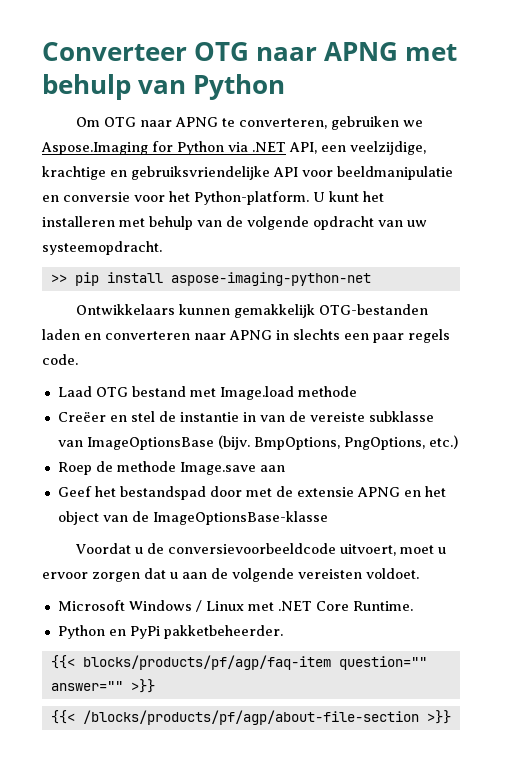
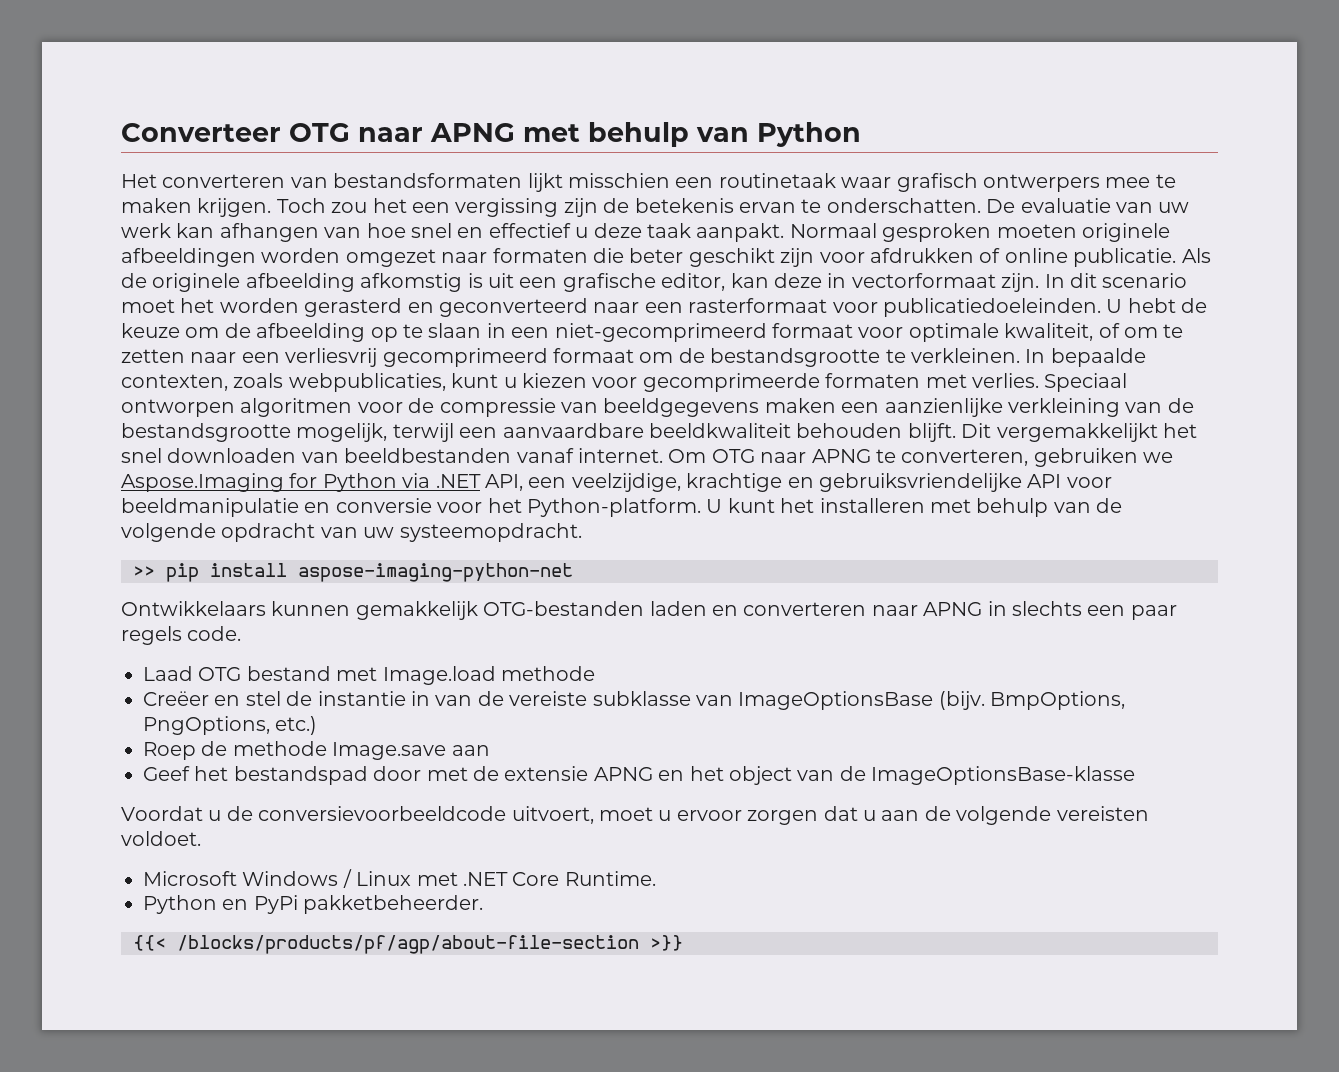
(285, 87) none -> [121,173,1176,192] [121,198,1190,217] [121,223,1170,242] [121,248,1211,267] [121,273,1188,292] [121,298,1208,317] [121,323,1184,342] [121,348,1146,367] [121,373,1128,392] [121,398,1194,417] [121,423,1197,442] [121,448,663,463] Het converteren van bestandsformaten lijkt misschien een routinetaak waar grafisch ontwerpers mee te maken krijgen. Toch zou het een vergissing zijn de betekenis ervan te onderschatten. De evaluatie van uw werk kan afhangen van hoe snel en effectief u deze taak aanpakt. Normaal gesproken moeten originele afbeeldingen worden omgezet naar formaten die beter geschikt zijn voor afdrukken of online publicatie. Als de originele afbeelding afkomstig is uit een grafische editor, kan deze in vectorformaat zijn. In dit scenario moet het worden gerasterd en geconverteerd naar een rasterformaat voor publicatiedoeleinden. U hebt de keuze om de afbeelding op te slaan in een niet-gecomprimeerd formaat voor optimale kwaliteit, of om te zetten naar een verliesvrij gecomprimeerd formaat om de bestandsgrootte te verkleinen. In bepaalde contexten, zoals webpublicaties, kunt u kiezen voor gecomprimeerde formaten met verlies. Speciaal ontworpen algoritmen voor de compressie van beeldgegevens maken een aanzienlijke verkleining van de bestandsgrootte mogelijk, terwijl een aanvaardbare beeldkwaliteit behouden blijft. Dit vergemakkelijkt het snel downloaden van beeldbestanden vanaf internet.
[50,655,427,670] [50,679,155,693] // {{< blocks/products/pf/agp/faq-item question="" answer="" >}} -> (484, 904) none

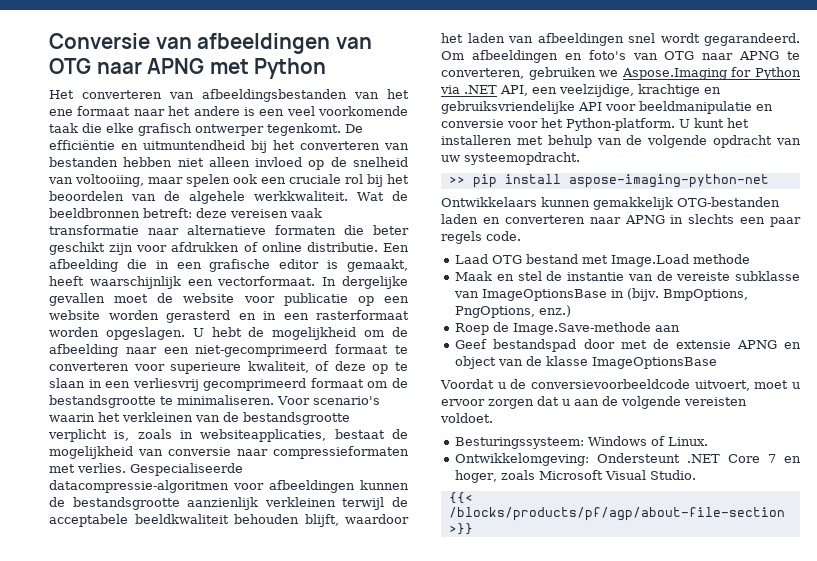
[121,123,281,142] Converteer -> [49,33,372,54] Conversie van afbeeldingen van
[588,122,749,147] behulp van -> (249, 66) none
[333,173,1176,192] [121,198,1190,217] [121,223,1170,242] [121,248,488,267] bestandsformaten lijkt misschien een routinetaak waar grafisch ontwerpers mee te maken krijgen. Toch zou het een vergissing zijn de betekenis ervan te onderschatten. De evaluatie van uw werk kan afhangen van hoe snel en effectief u deze taak aanpakt. Normaal gesproken moeten originele afbeeldingen worden omgezet naar -> [202,89,409,102] [49,106,408,116] [49,123,363,136] [49,140,409,153] [49,157,408,170] [48,174,409,187] [49,191,408,204] [49,208,322,218] [49,225,266,235] afbeeldingsbestanden van het ene formaat naar het andere is een veel voorkomende taak die elke grafisch ontwerper tegenkomt. De efficiëntie en uitmuntendheid bij het converteren van bestanden hebben niet alleen invloed op de snelheid van voltooiing, maar spelen ook een cruciale rol bij het beoordelen van de algehele werkkwaliteit. Wat de beeldbronnen betreft: deze vereisen vaak transformatie naar alternatieve
[1073,248,1211,267] [121,273,1188,292] [121,298,1101,317] publicatie. Als de originele afbeelding afkomstig is uit een grafische editor, kan deze in vectorformaat zijn. In dit scenario moet het worden gerasterd en geconverteerd naar een rasterformaat voor publicatiedoeleinden. -> [306,242,409,252] [49,259,408,272] [49,276,409,289] [49,293,409,306] [49,310,409,323] [49,327,185,340] distributie. Een afbeelding die in een grafische editor is gemaakt, heeft waarschijnlijk een vectorformaat. In dergelijke gevallen moet de website voor publicatie op een website worden gerasterd en in een rasterformaat worden opgeslagen.
[121,323,180,338] keuze -> [272,327,357,340] mogelijkheid
(366, 332) none -> [125,344,408,357] [49,361,366,374] naar een niet-gecomprimeerd formaat te converteren voor superieure kwaliteit, of deze
[554,323,1184,342] [121,349,280,363] niet-gecomprimeerd formaat voor optimale kwaliteit, of om te zetten naar een -> (131, 384) none
[910,348,1146,367] [121,373,1128,392] [121,398,1194,417] [121,423,1197,442] [121,448,707,463] verkleinen. In bepaalde contexten, zoals webpublicaties, kunt u kiezen voor gecomprimeerde formaten met verlies. Speciaal ontworpen algoritmen voor de compressie van beeldgegevens maken een aanzienlijke verkleining van de bestandsgrootte mogelijk, terwijl een aanvaardbare beeldkwaliteit behouden blijft. Dit vergemakkelijkt het snel downloaden van beeldbestanden vanaf internet. Om -> [177,395,380,405] [49,412,350,425] [48,429,408,442] [49,446,409,459] [49,463,243,476] [49,480,409,493] [49,497,408,510] [49,514,409,527] [441,33,800,46] [441,50,658,63] minimaliseren. Voor scenario's waarin het verkleinen van de bestandsgrootte verplicht is, zoals in websiteapplicaties, bestaat de mogelijkheid van conversie naar compressieformaten met verlies. Gespecialiseerde datacompressie-algoritmen voor afbeeldingen kunnen de bestandsgrootte aanzienlijk verkleinen terwijl de acceptabele beeldkwaliteit behouden blijft, waardoor het laden van afbeeldingen snel wordt gegarandeerd. Om afbeeldingen en foto's van
[382,666,496,685] Image.load -> [611,254,690,267] Image.Load
[143,691,209,706] Creëer -> [455,271,493,281] Maak
[411,691,430,706] in -> (625, 276) none
(934, 700) none -> [611,289,625,298] in
[275,716,318,735] etc.) -> [539,305,572,317] enz.)
[232,741,447,760] methode Image.save -> [513,322,652,335] Image.Save-methode
[194,766,229,781] het -> (488, 344) none
[689,766,724,781] het -> (801, 345) none
[871,766,1136,785] ImageOptionsBase-klasse -> [546,356,718,369] klasse ImageOptionsBase
[143,869,656,888] [143,895,484,914] Microsoft Windows / Linux met .NET Core Runtime. // Python en PyPi pakketbeheerder. -> [455,436,709,449] [455,453,801,466] [455,470,697,483] Besturingssysteem: Windows of Linux. // Ontwikkelomgeving: Ondersteunt .NET Core 7 en hoger, zoals Microsoft Visual Studio.

